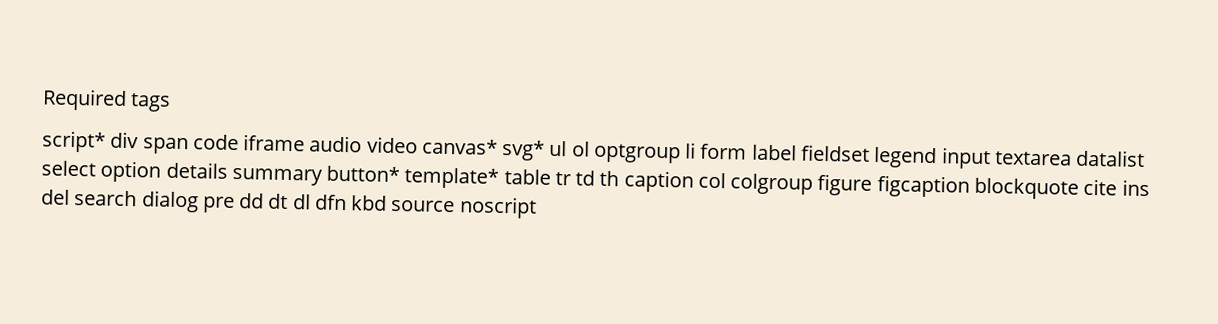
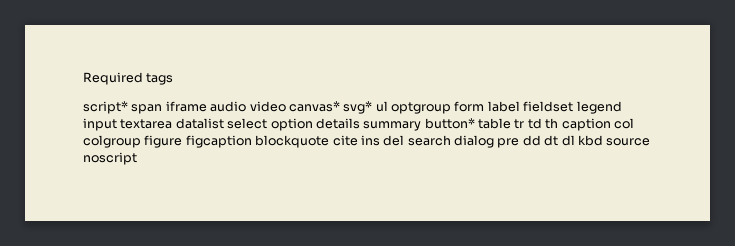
[110,131,239,155] div span code -> [131,104,163,114] span
[571,141,697,164] ol optgroup li -> [391,102,451,114] optgroup
[404,167,500,189] template* -> (475, 123) none
[314,194,347,211] dfn -> (575, 140) none

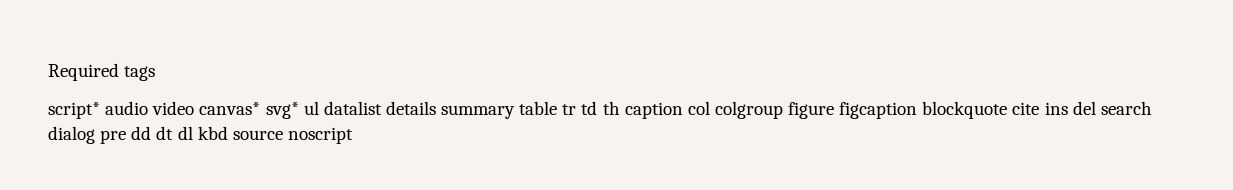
[131,101,207,114] span iframe -> (100, 110) none
[391,101,622,114] [83,118,313,131] optgroup form label fieldset legend input textarea datalist select option -> [323,101,382,115] datalist
[424,118,475,129] button* -> (516, 112) none

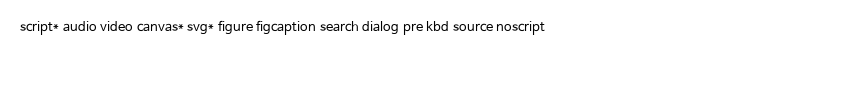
[48,63,156,81] Required tags // -> (20, 28) none
[303,101,1152,119] [48,126,193,144] ul datalist details summary table tr td th caption col colgroup figure figcaption blockquote cite ins del search dialog pre dd dt dl -> [217,20,423,35] figure figcaption search dialog pre

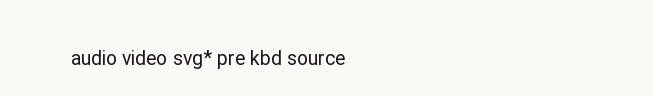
[20,21,59,35] script* -> (71, 57) none
[136,20,400,35] canvas* svg* figure figcaption search dialog -> [172,50,212,69] svg*
[496,21,546,35] noscript -> (346, 59) none

